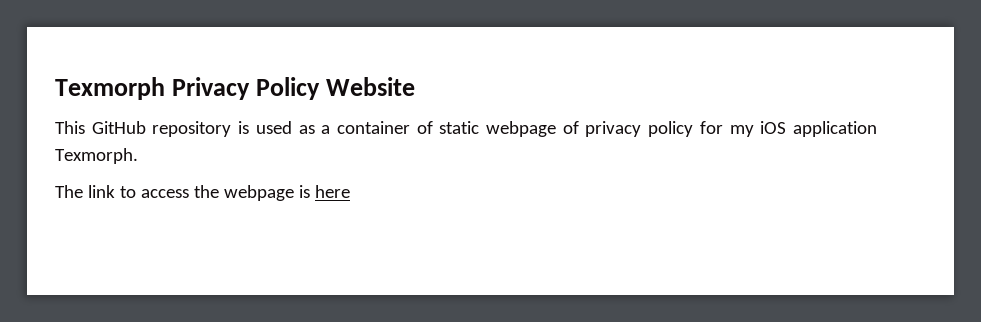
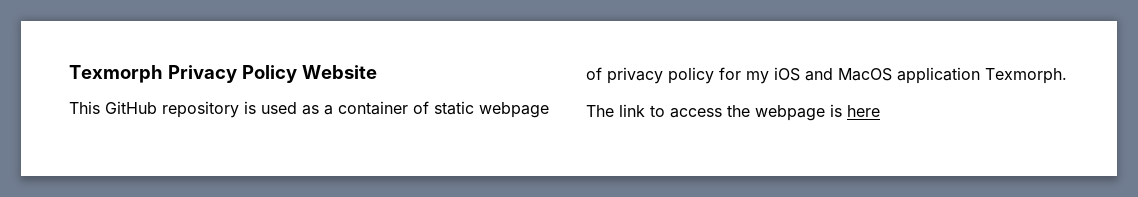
(787, 127) none -> [805,68,892,81] and MacOS

